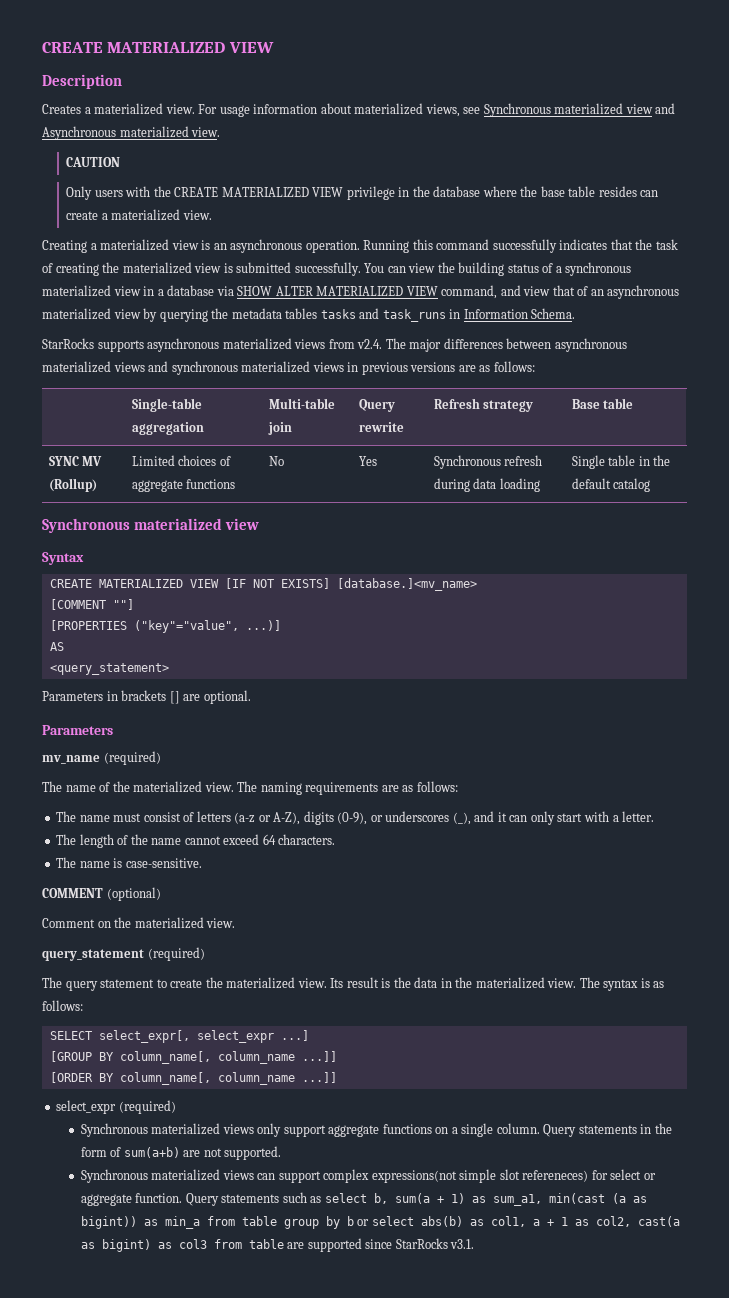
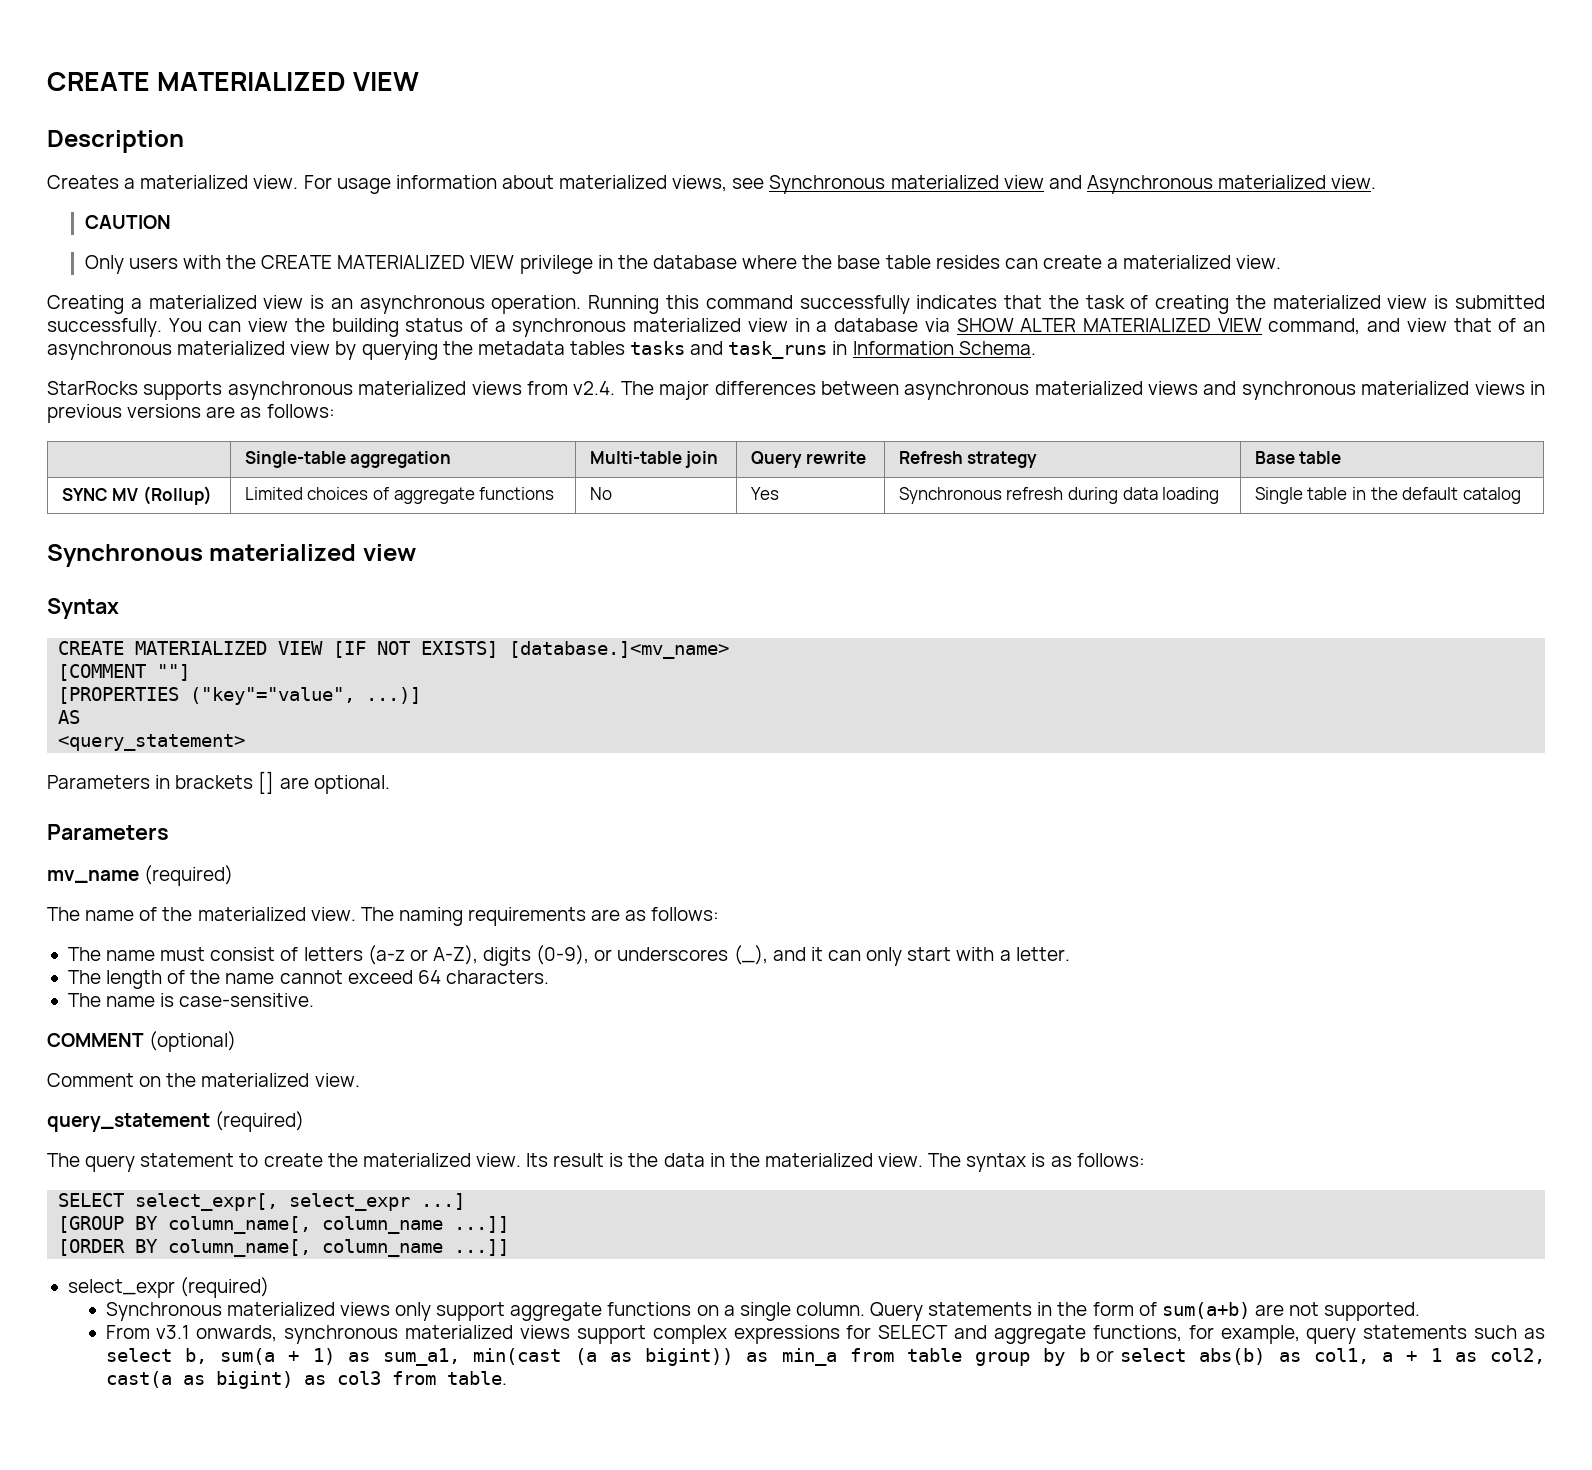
[80,1169,276,1183] Synchronous materialized views can -> [105,1325,570,1344] From v3.1 onwards, synchronous materialized views
[371,1169,656,1183] [80,1193,219,1206] expressions(not simple slot refereneces) for select or aggregate function. Query -> [733,1325,1357,1344] expressions for SELECT and aggregate functions, for example, query
[248,1238,475,1252] table are supported since StarRocks v3.1. -> [446,1371,507,1385] table.

